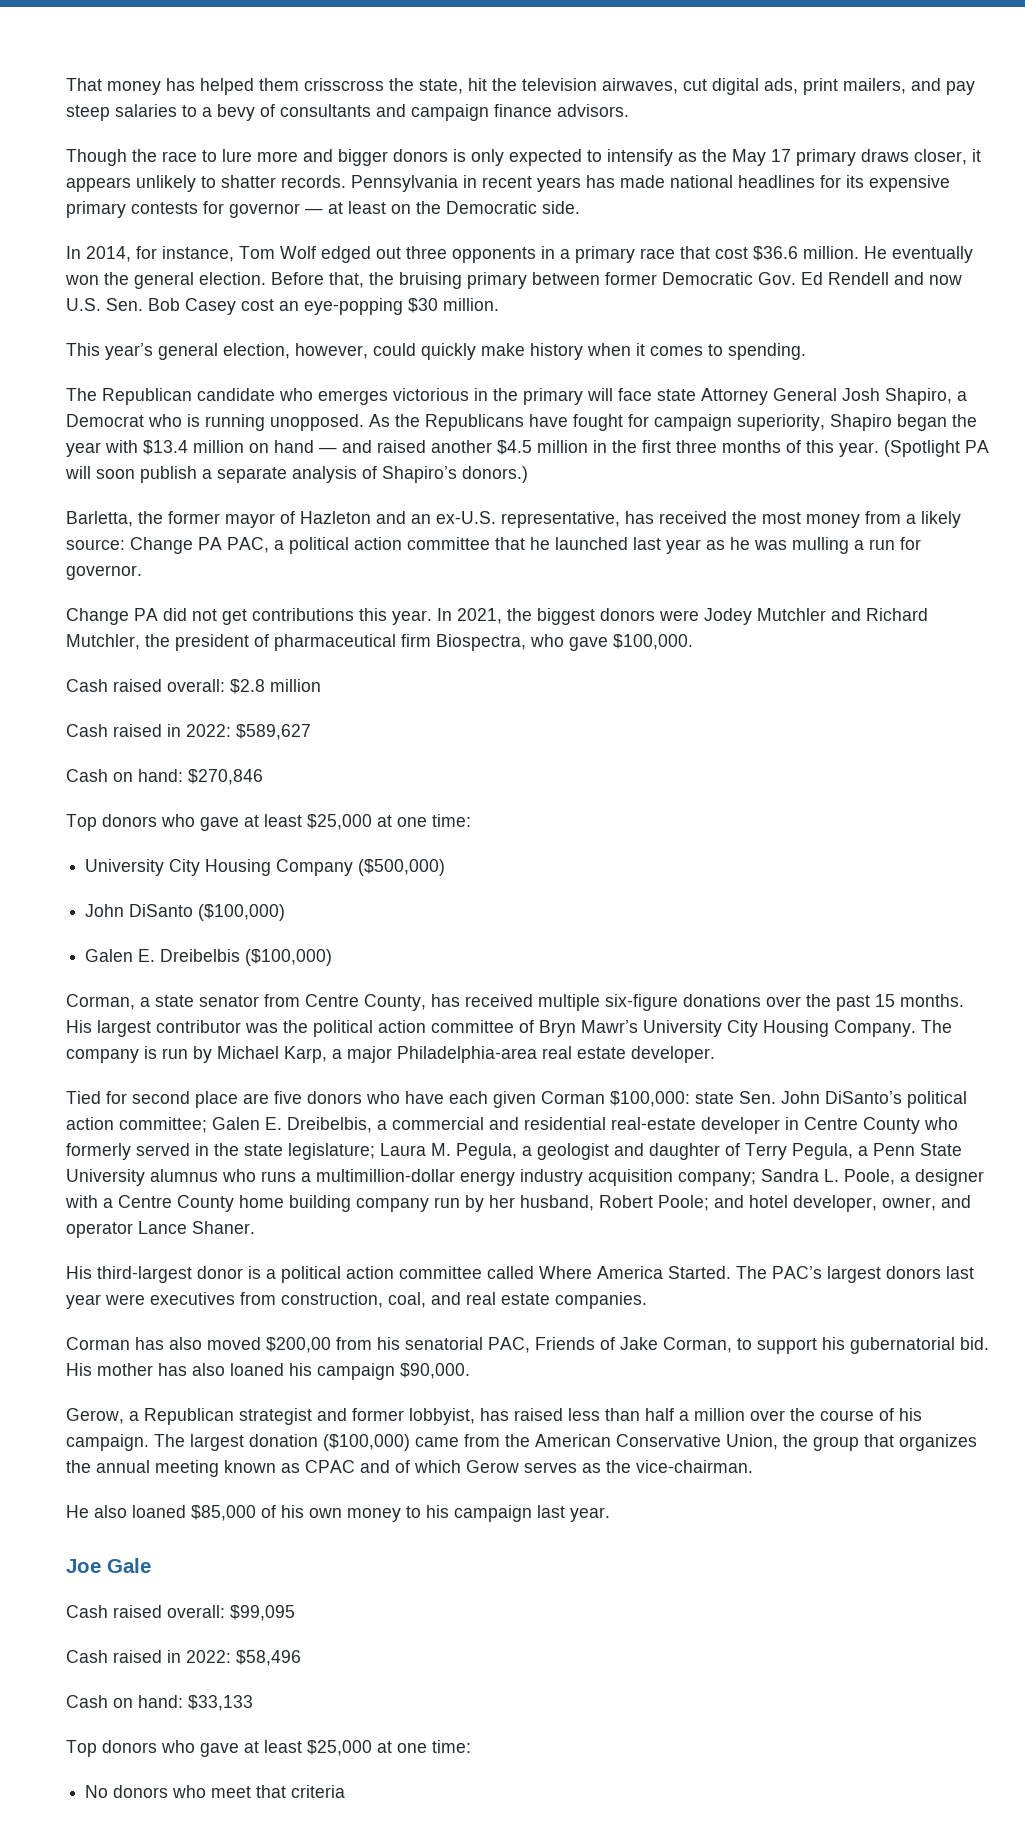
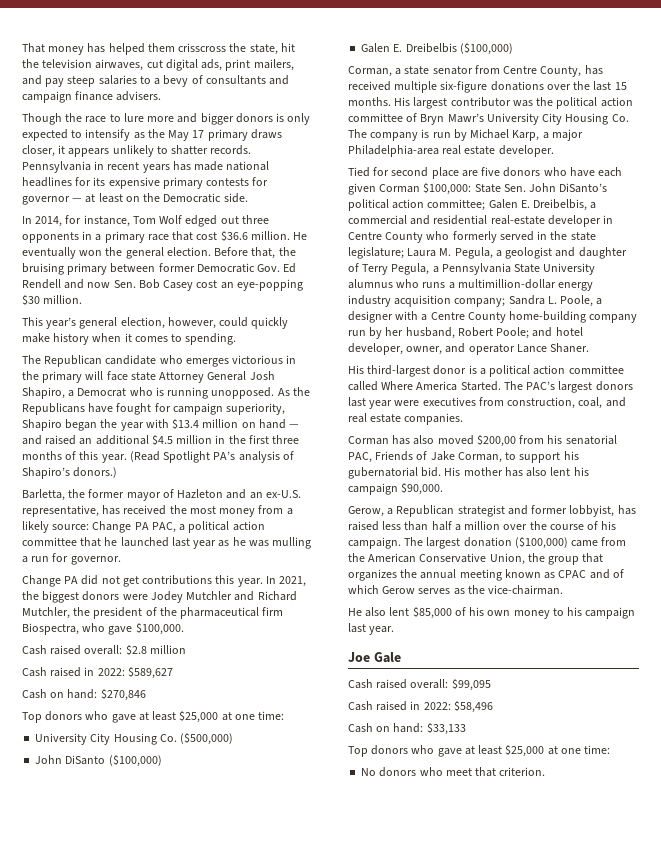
[557,104,629,117] advisors. -> [116,91,162,101] advisers.
[66,298,101,311] U.S. -> (111, 285) none
[431,440,492,453] another -> [79,435,149,445] an additional
[884,440,989,457] [65,466,287,483] (Spotlight PA will soon publish a separate -> [129,451,236,463] (Read Spotlight PA’s
(269, 640) none -> [159,607,177,616] the
[276,859,354,876] Company -> [159,734,177,742] Co.
[836,995,870,1011] past -> [593,81,612,91] last
[834,1020,916,1037] Company. -> [611,114,629,122] Co.
[695,1092,734,1104] state -> [474,184,501,193] State
[873,1143,915,1156] Penn -> [441,263,511,275] Pennsylvania
[239,1195,351,1212] home building -> [509,311,587,323] home-building
[230,1363,284,1376] loaned -> [550,467,571,476] lent
[132,1505,186,1518] loaned -> [389,607,410,616] lent
[291,1785,346,1798] criteria -> [499,767,546,776] criterion.

